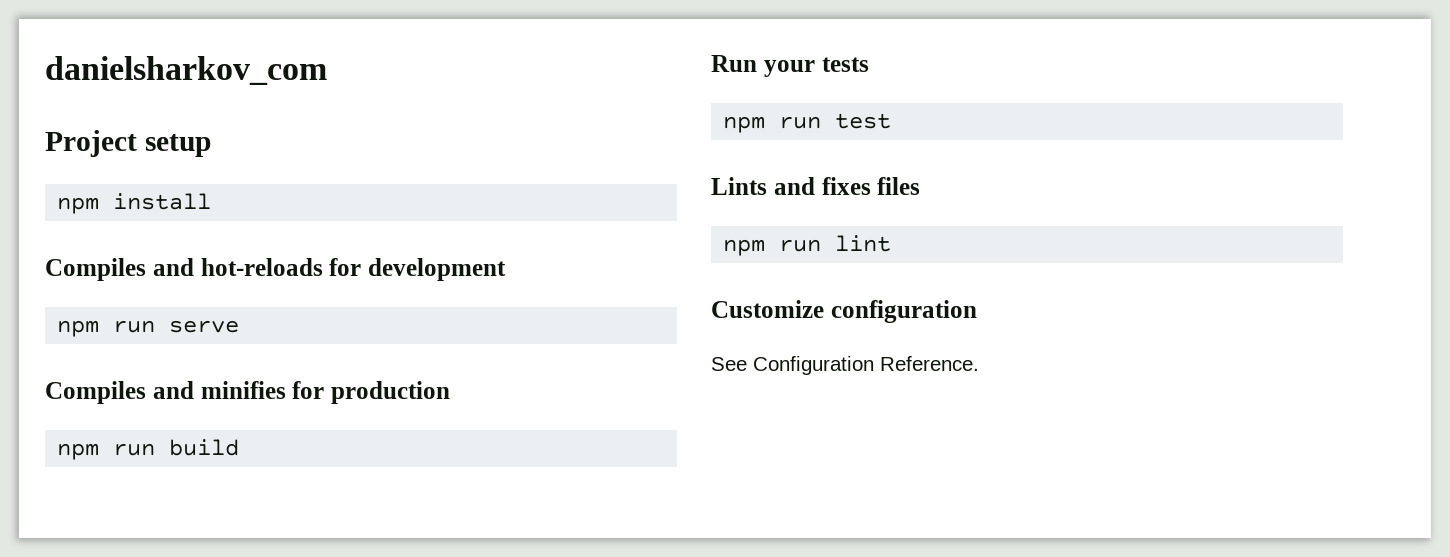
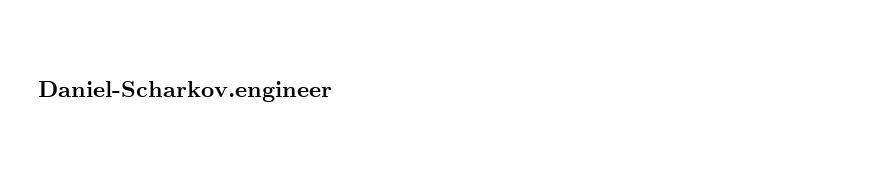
[45,56,327,85] [45,130,211,157] [57,193,212,214] [45,258,506,281] [57,320,240,337] [45,381,450,404] [57,439,240,460] [711,55,869,77] [723,113,892,133] [711,177,921,195] [723,235,892,256] [711,300,977,323] [711,356,979,375] danielsharkov_com // Project setup // npm install // Compiles and hot-reloads for development // npm run serve // Compiles and minifies for production // npm run build // Run your tests // npm run test // Lints and fixes files // npm run lint // Customize configuration // See Configuration Reference. -> [38,81,332,102] Daniel-Scharkov.engineer

